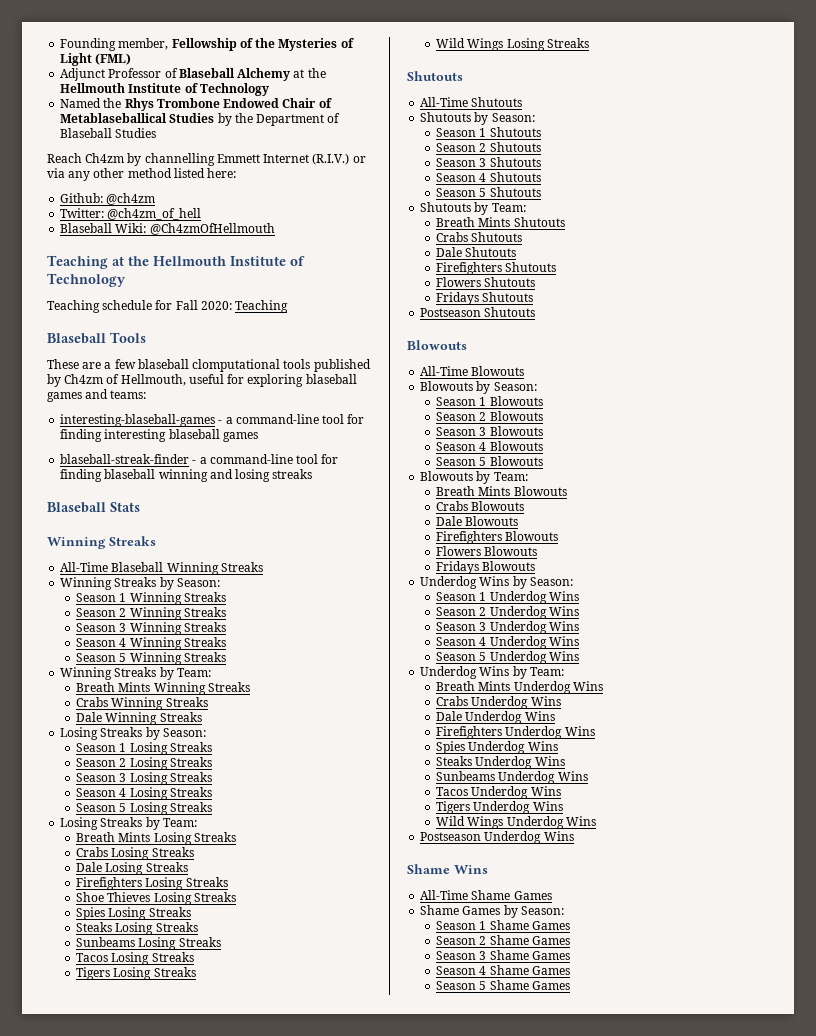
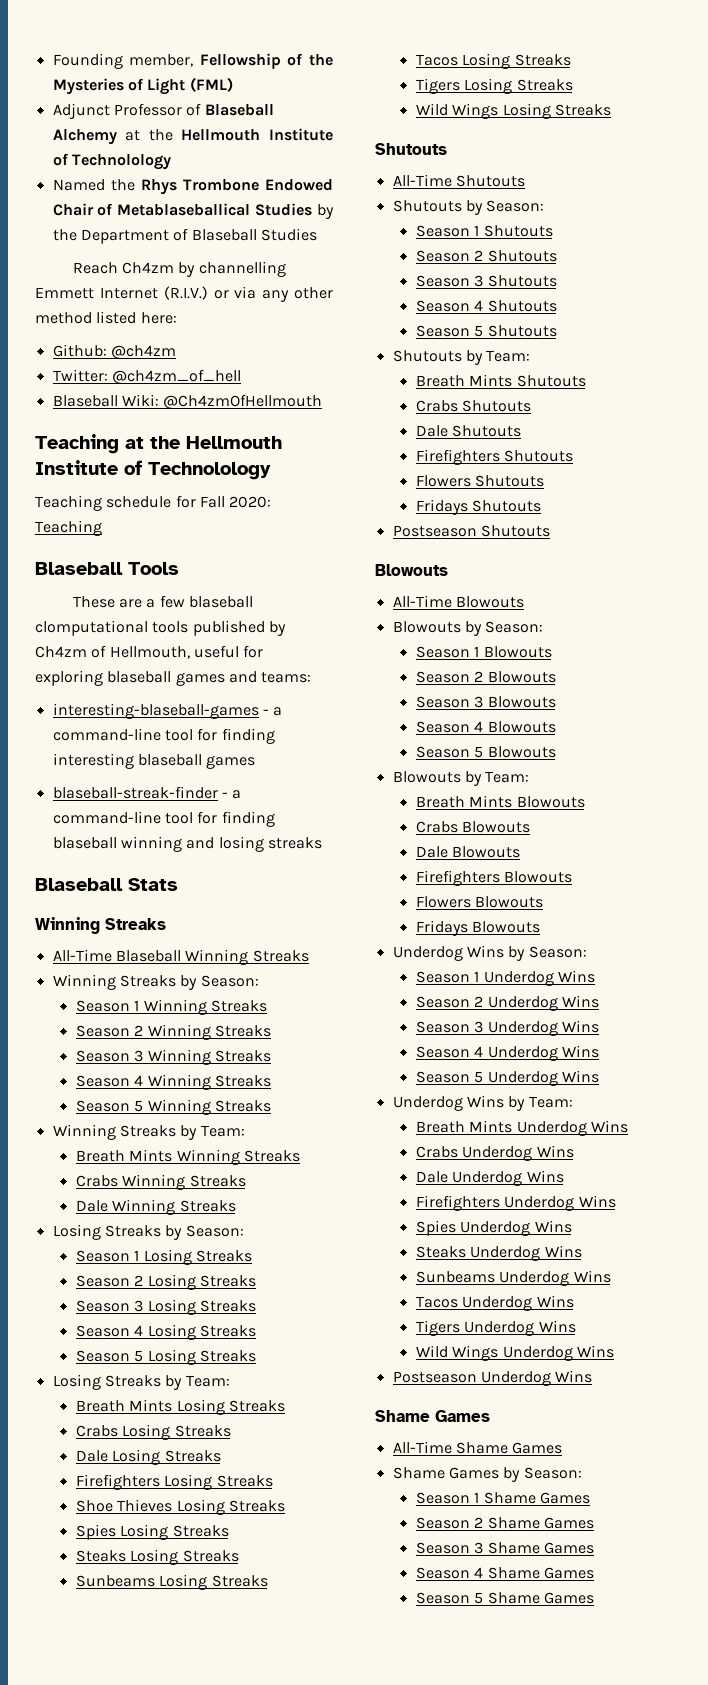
[199,83,269,96] Technology -> [71,154,171,170] Technolology
[47,273,126,287] Technology -> [148,462,271,480] Technolology
[454,865,488,874] Wins -> [435,1410,490,1422] Games

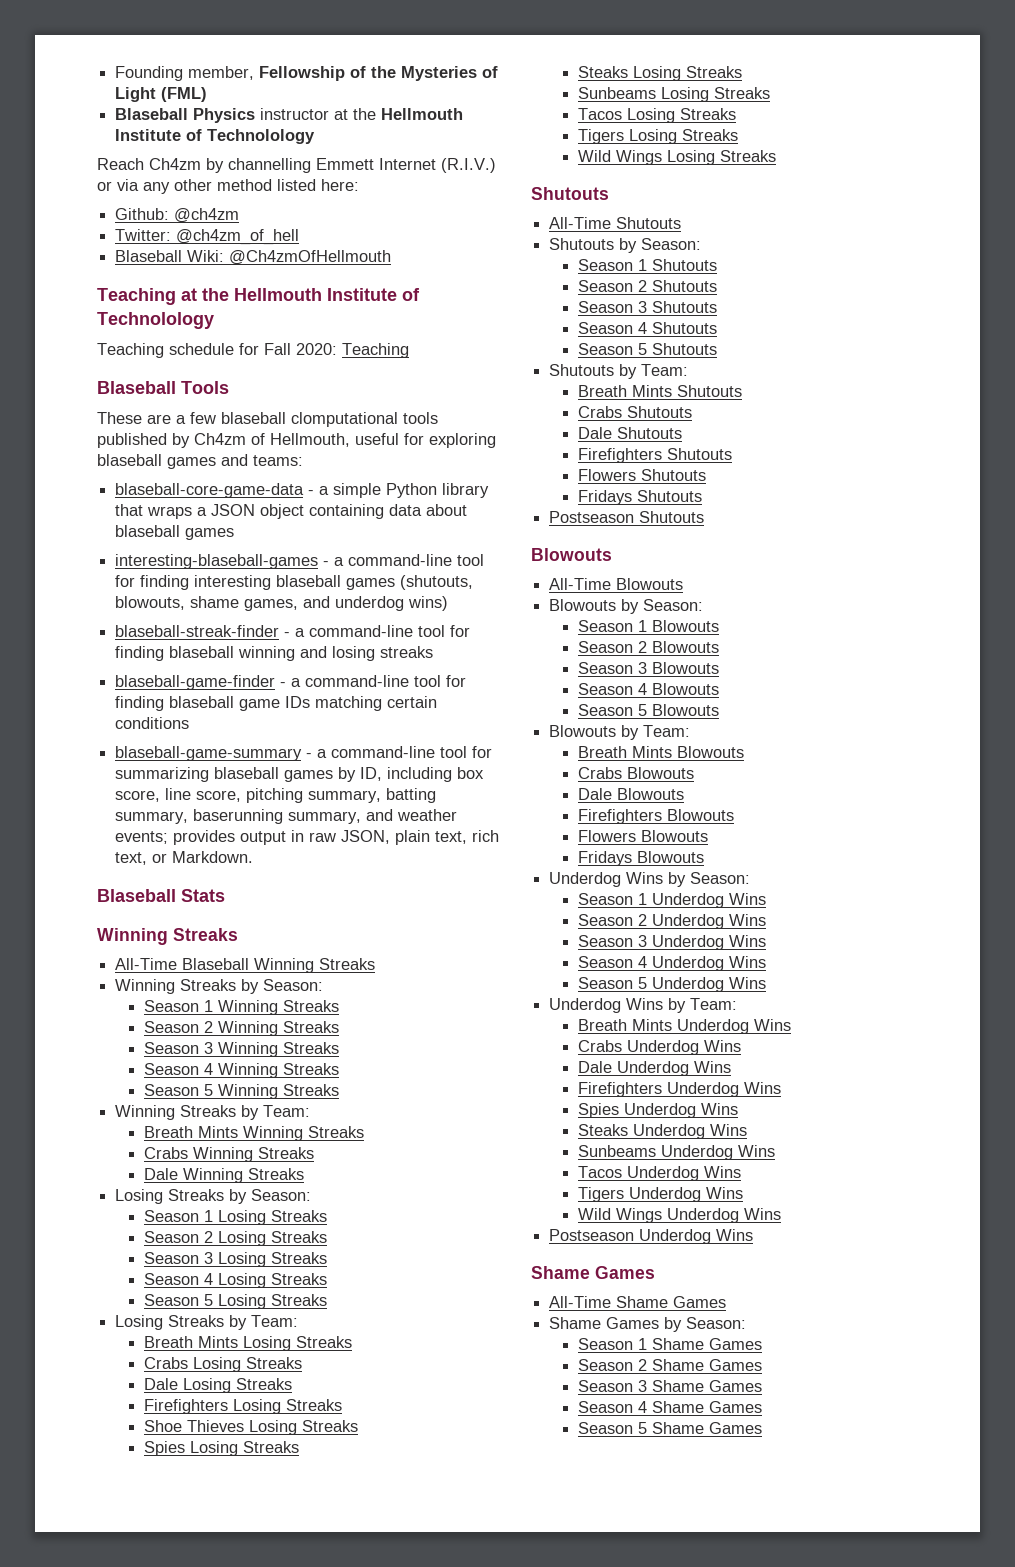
[52,103,274,119] [52,128,333,145] [52,153,171,170] [52,179,333,195] [52,203,334,219] [52,228,317,244] Adjunct Professor of Blaseball Alchemy at the Hellmouth Institute of Technolology // Named the Rhys Trombone Endowed Chair of Metablaseballical Studies by the Department of Blaseball Studies -> [115,108,464,123] [115,129,316,144] Blaseball Physics instructor at the Hellmouth Institute of Technolology
(312, 677) none -> [115,483,490,498] [115,504,468,519] [115,525,235,540] // blaseball-core-game-data - a simple Python library that wraps a JSON object containing data about blaseball games
(256, 762) none -> [400,575,474,590] [115,596,449,611] (shutouts, blowouts, shame games, and underdog wins)
(322, 843) none -> [115,675,467,690] [115,696,438,711] [115,717,190,729] [115,746,493,761] [115,767,485,782] [115,788,437,803] [115,809,458,824] [115,830,500,845] [115,851,254,865] // blaseball-game-finder - a command-line tool for finding blaseball game IDs matching certain conditions // blaseball-game-summary - a command-line tool for summarizing blaseball games by ID, including box score, line score, pitching summary, batting summary, baserunning summary, and weather events; provides output in raw JSON, plain text, rich text, or Markdown.

